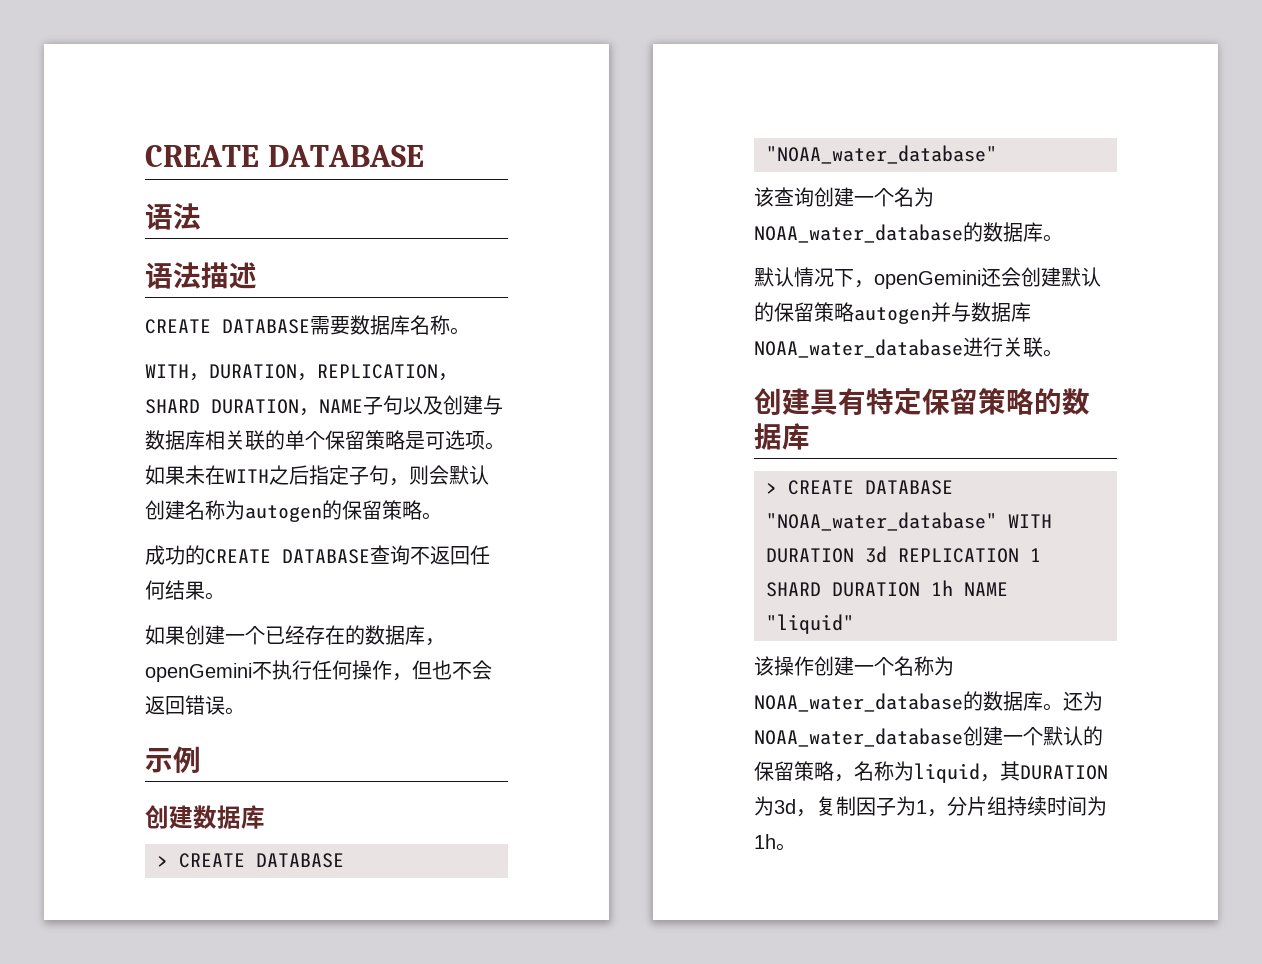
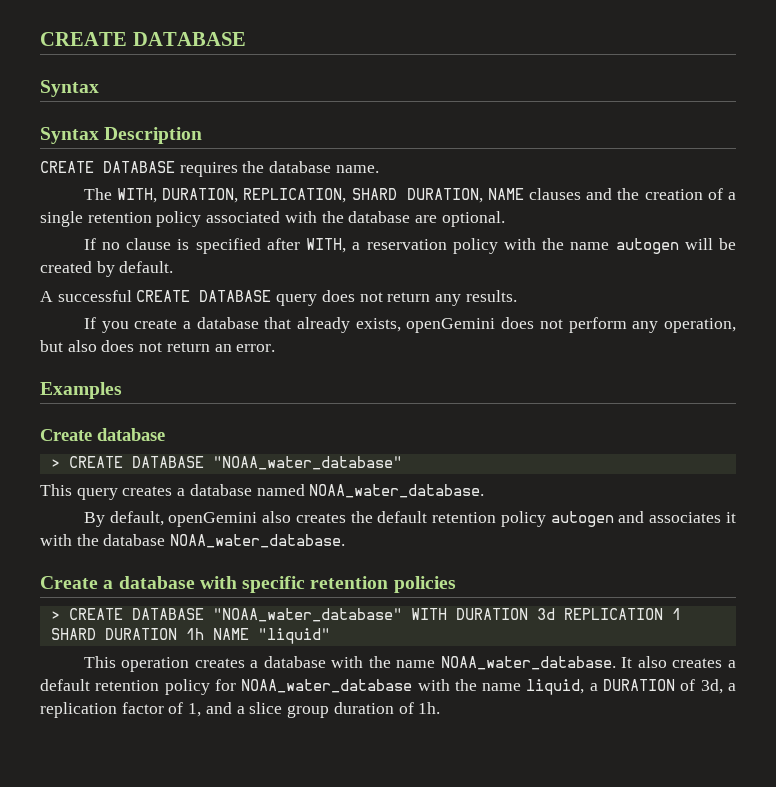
[145,203,201,230] [145,262,257,289] [145,315,470,335] [145,364,458,381] [145,395,503,416] [145,430,505,451] [145,465,489,486] [145,500,442,522] [145,545,490,565] [145,580,225,600] [145,625,445,646] [145,660,492,682] [145,695,245,715] [145,746,201,773] [145,805,265,829] [157,853,344,868] [766,145,997,164] [754,187,934,207] [754,222,1063,243] [754,267,1101,289] [754,302,1031,324] [754,337,1063,358] [754,388,1090,415] [754,423,810,450] 语法 // 语法描述 // CREATE DATABASE需要数据库名称。 // WITH，DURATION，REPLICATION，SHARD DURATION，NAME子句以及创建与数据库相关联的单个保留策略是可选项。如果未在WITH之后指定子句，则会默认创建名称为autogen的保留策略。 // 成功的CREATE DATABASE查询不返回任何结果。 // 如果创建一个已经存在的数据库，openGemini不执行任何操作，但也不会返回错误。 // 示例 // 创建数据库 // > CREATE DATABASE "NOAA_water_database" // 该查询创建一个名为NOAA_water_database的数据库。 // 默认情况下，openGemini还会创建默认的保留策略autogen并与数据库NOAA_water_database进行关联。 // 创建具有特定保留策略的数据库 -> [40,80,99,97] [40,127,203,144] [40,161,379,177] [83,188,736,203] [40,211,505,227] [83,238,736,254] [40,261,174,277] [40,290,517,306] [83,317,737,333] [40,340,276,352] [40,382,122,399] [40,428,165,441] [50,456,402,470] [40,484,485,500] [83,511,737,527] [40,534,346,548] [40,576,456,593] Syntax // Syntax Description // CREATE DATABASE requires the database name. // The WITH, DURATION, REPLICATION, SHARD DURATION, NAME clauses and the creation of a single retention policy associated with the database are optional. // If no clause is specified after WITH, a reservation policy with the name autogen will be created by default. // A successful CREATE DATABASE query does not return any results. // If you create a database that already exists, openGemini does not perform any operation, but also does not return an error. // Examples // Create database // > CREATE DATABASE "NOAA_water_database" // This query creates a database named NOAA_water_database. // By default, openGemini also creates the default retention policy autogen and associates it with the database NOAA_water_database. // Create a database with specific retention policies
[754,656,954,676] [754,691,1103,712] [754,726,1103,747] [754,761,1108,783] [754,796,1107,817] [754,834,796,851] 该操作创建一个名称为NOAA_water_database的数据库。还为NOAA_water_database创建一个默认的保留策略，名称为liquid，其DURATION为3d，复制因子为1，分片组持续时间为1h。 -> [83,656,737,672] [40,679,736,695] [40,702,441,718] This operation creates a database with the name NOAA_water_database. It also creates a default retention policy for NOAA_water_database with the name liquid, a DURATION of 3d, a replication factor of 1, and a slice group duration of 1h.

